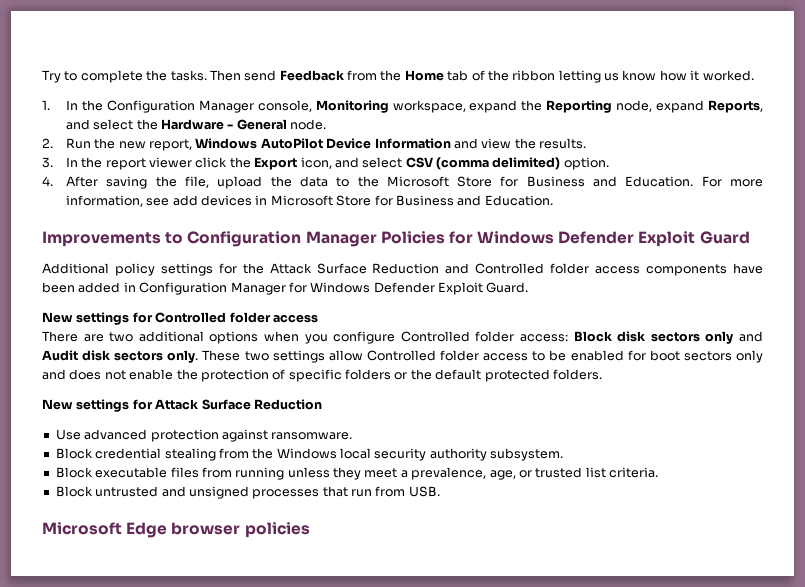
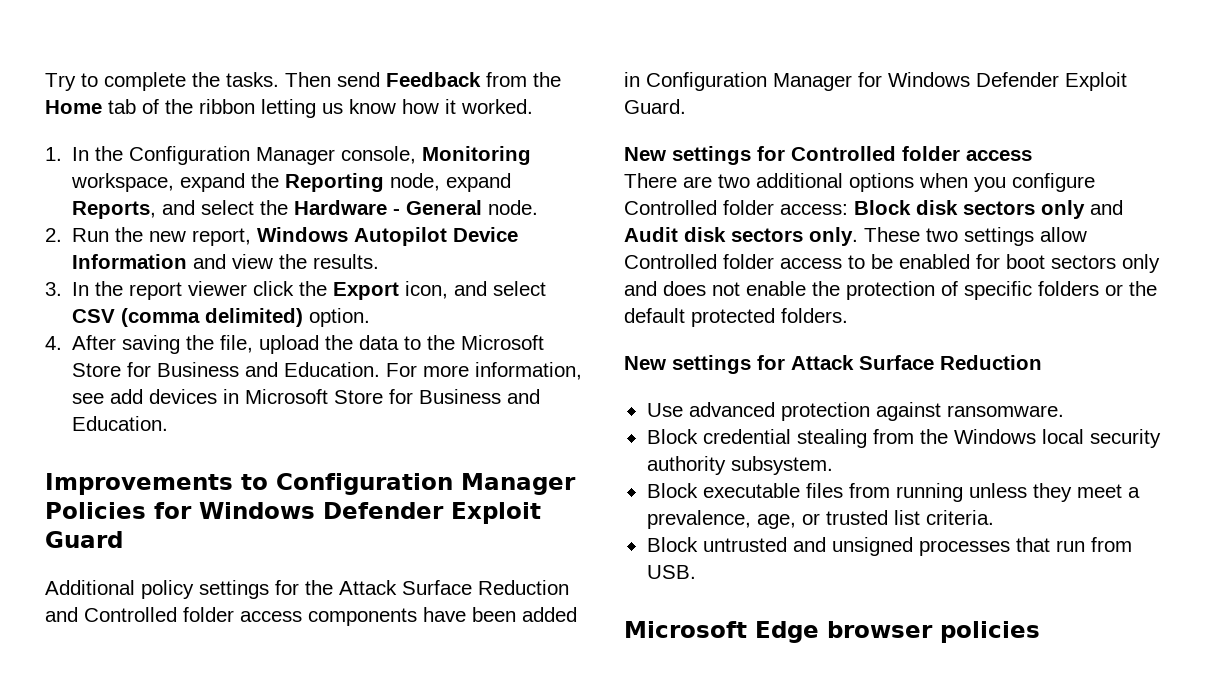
[260,138,323,149] AutoPilot -> [354,227,448,246] Autopilot

